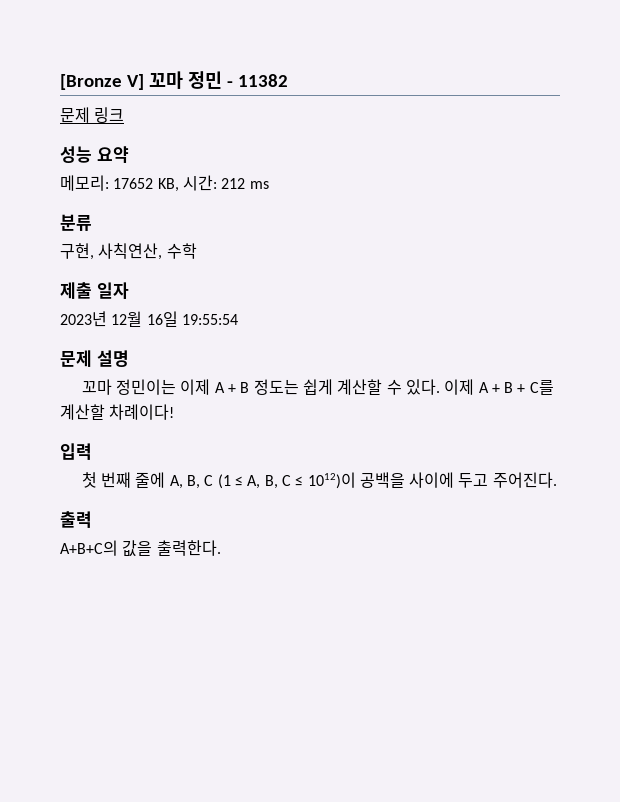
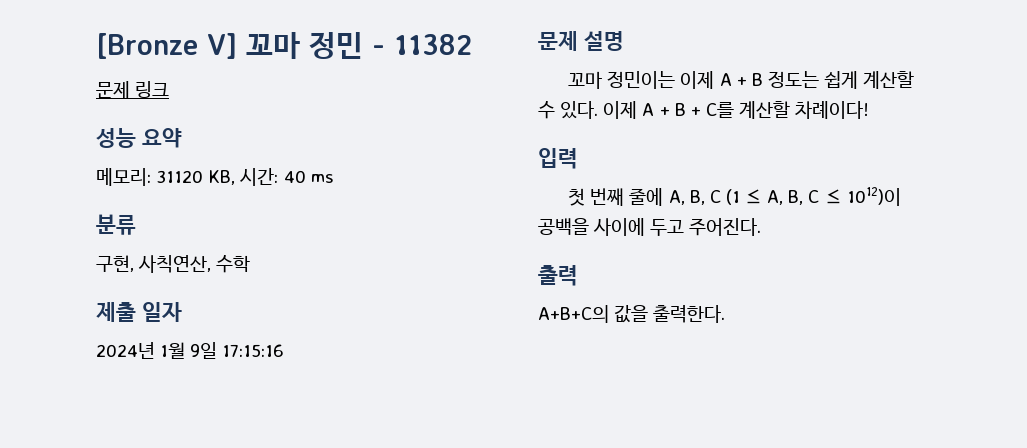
[113,178,154,189] 17652 -> [156,170,204,183] 31120
[221,178,246,189] 212 -> [283,170,306,183] 40
[60,311,238,327] 2023년 12월 16일 19:55:54 -> [96,342,285,359] 2024년 1월 9일 17:15:16

